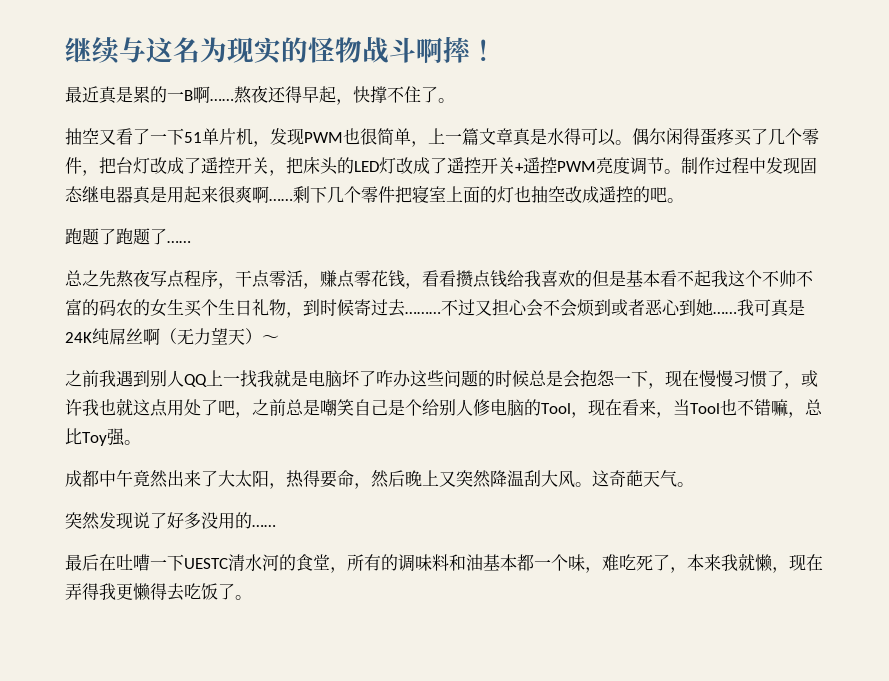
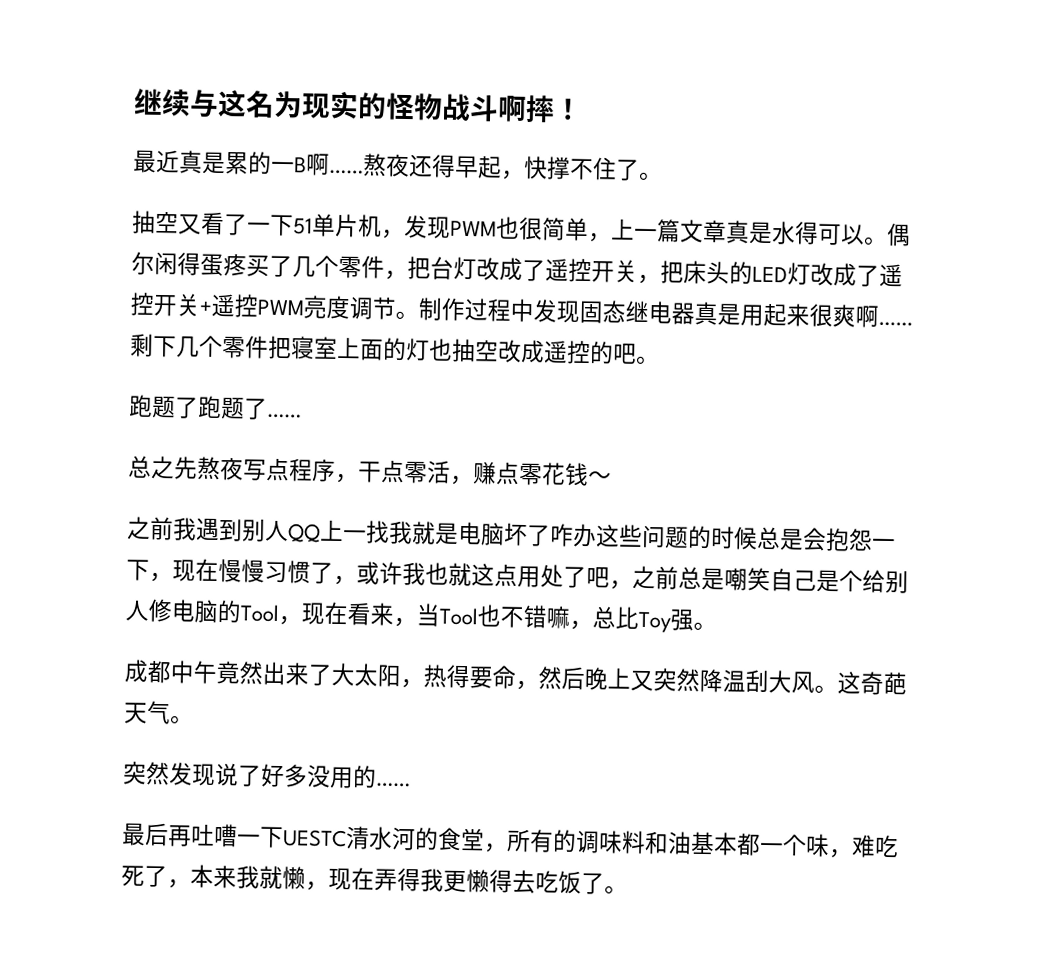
[405,270,813,289] [65,299,805,318] [65,327,262,345] ，看看攒点钱给我喜欢的但是基本看不起我这个不帅不富的码农的女生买个生日礼物，到时候寄过去………不过又担心会不会烦到或者恶心到她……我可真是24K纯屌丝啊（无力望天） -> (589, 474) none
[99,554,116,571] 在 -> [168,825,192,847] 再

